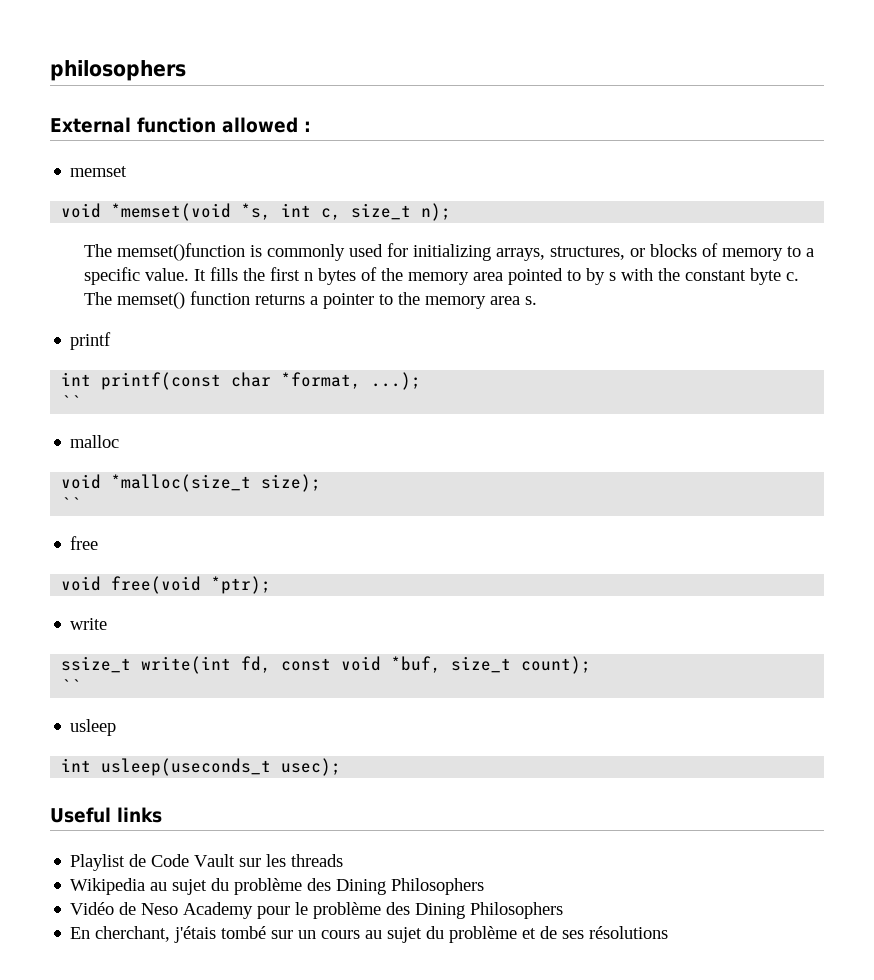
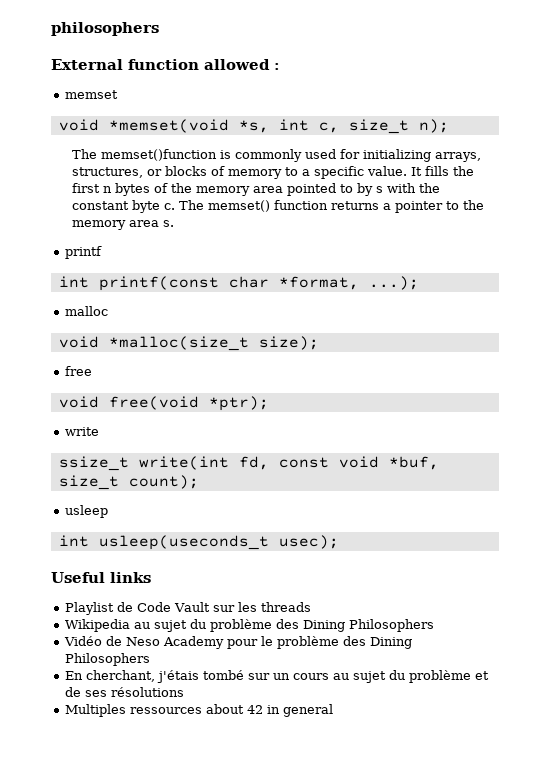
[61,395,82,408] // `` -> (419, 283) none
[61,497,82,510] // `` -> (319, 343) none
[61,679,82,692] // `` -> (199, 482) none
(669, 932) none -> [65,704,334,717] // Multiples ressources about 42 in general

